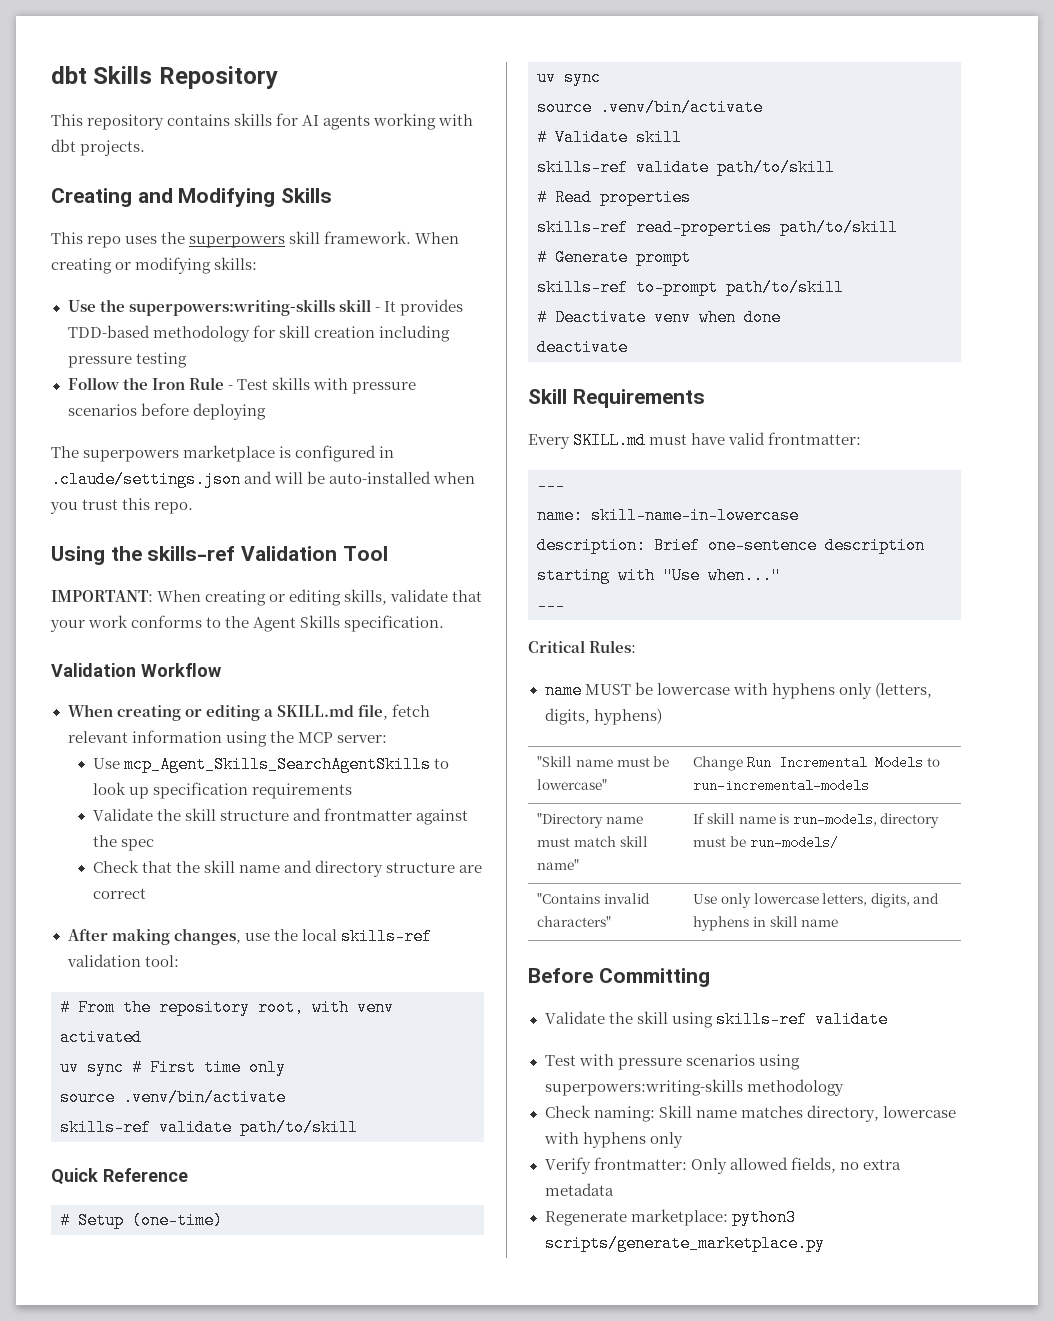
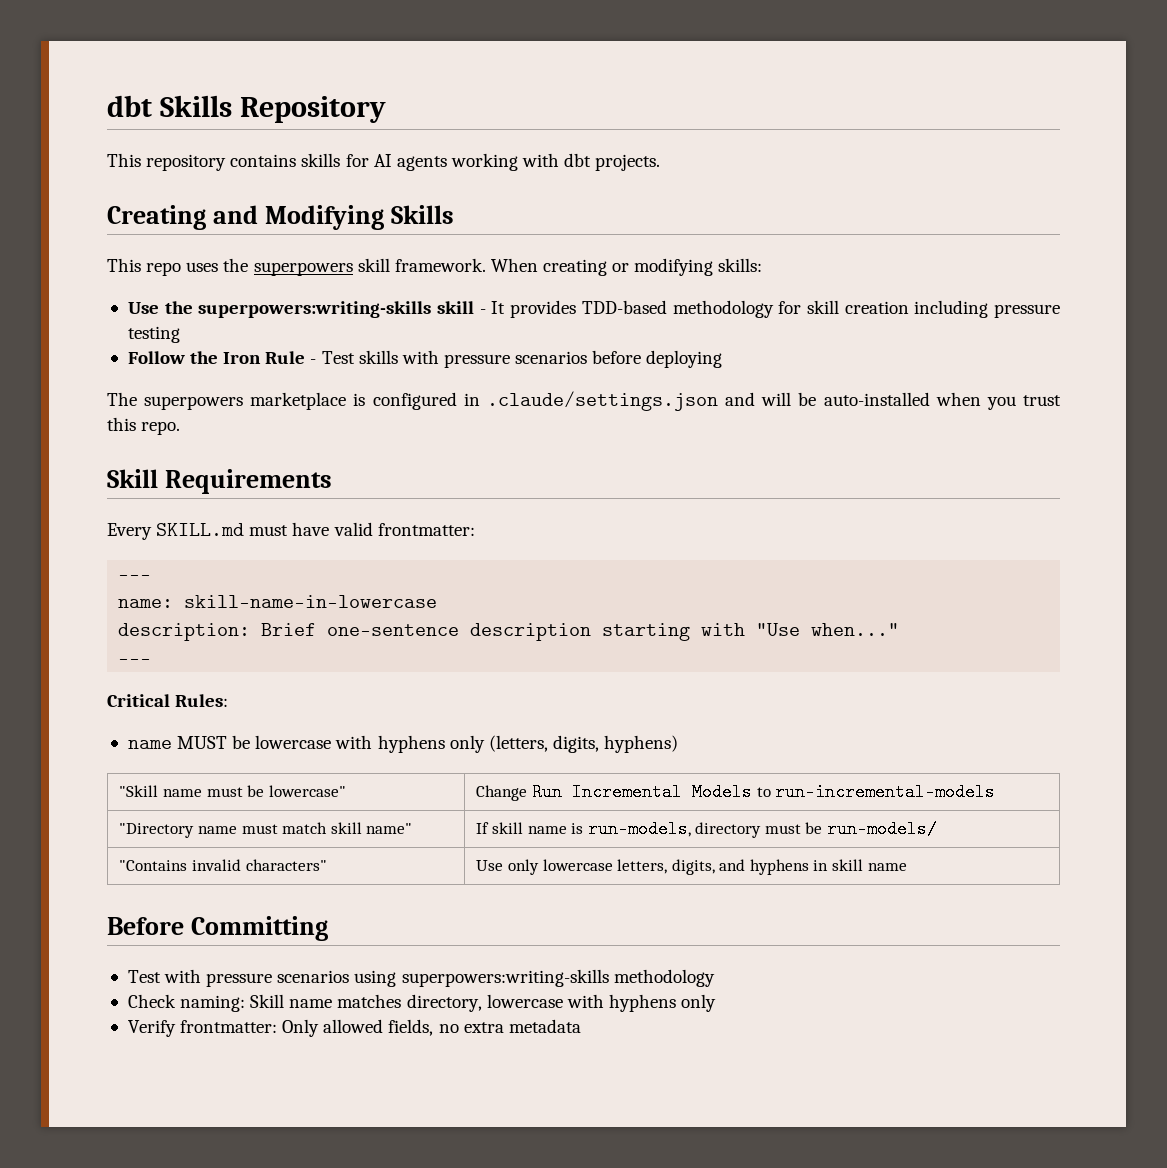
[51,546,388,565] [51,589,483,606] [50,615,445,632] [51,663,221,677] [67,704,430,721] [67,730,387,747] [92,756,449,773] [92,782,352,799] [92,808,468,825] [92,835,154,851] [92,860,482,877] [92,888,146,899] [67,928,432,945] [66,954,179,967] [60,999,394,1016] [60,1029,142,1046] [60,1059,286,1076] [60,1089,286,1106] [60,1119,358,1136] [51,1168,188,1185] [60,1212,223,1229] [537,69,601,86] [537,99,763,116] [537,129,682,146] [537,159,835,176] [537,189,691,206] [537,219,898,236] [537,249,691,266] [537,279,844,296] [537,309,781,326] [537,339,628,356] // Using the skills-ref Validation Tool // IMPORTANT: When creating or editing skills, validate that your work conforms to the Agent Skills specification. // Validation Workflow // When creating or editing a SKILL.md file, fetch relevant information using the MCP server: // Use mcp_Agent_Skills_SearchAgentSkills to look up specification requirements // Validate the skill structure and frontmatter against the spec // Check that the skill name and directory structure are correct // After making changes, use the local skills-ref validation tool: // # From the repository root, with venv activated // uv sync # First time only // source .venv/bin/activate // skills-ref validate path/to/skill // Quick Reference // # Setup (one-time) // uv sync // source .venv/bin/activate // # Validate skill // skills-ref validate path/to/skill // # Read properties // skills-ref read-properties path/to/skill // # Generate prompt // skills-ref to-prompt path/to/skill // # Deactivate venv when done // deactivate -> (181, 428) none
[544,1011,888,1028] // Validate the skill using skills-ref validate -> (328, 928) none
[544,1209,796,1226] [544,1235,825,1252] // Regenerate marketplace: python3 scripts/generate_marketplace.py -> (581, 1026) none

